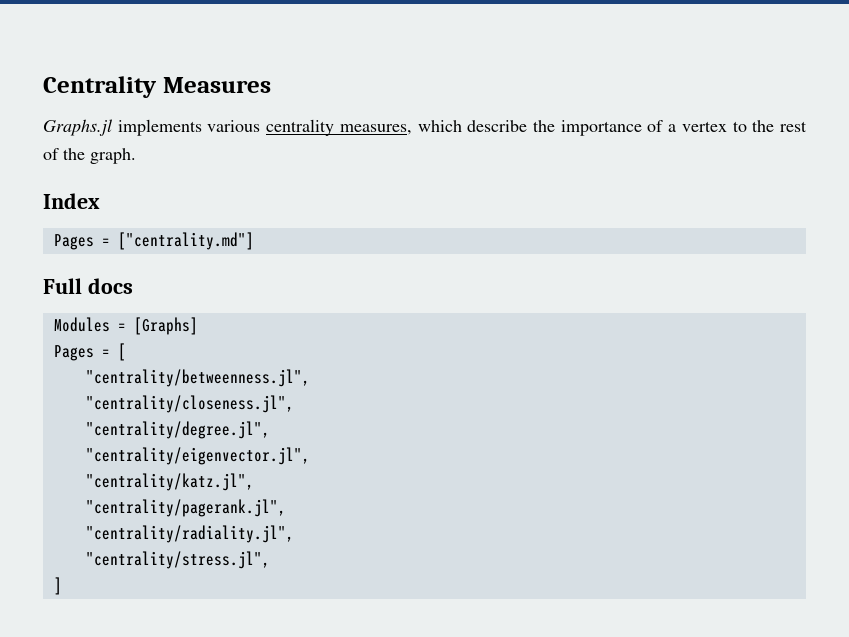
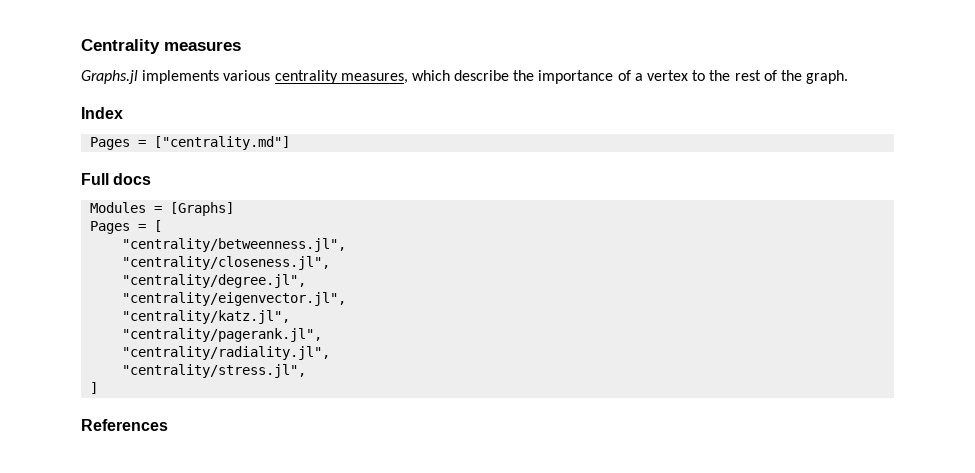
[162,77,271,93] Measures -> [164,41,241,51] measures
(62, 586) none -> [81,419,168,431] // References

